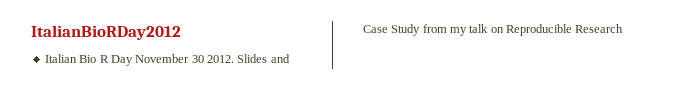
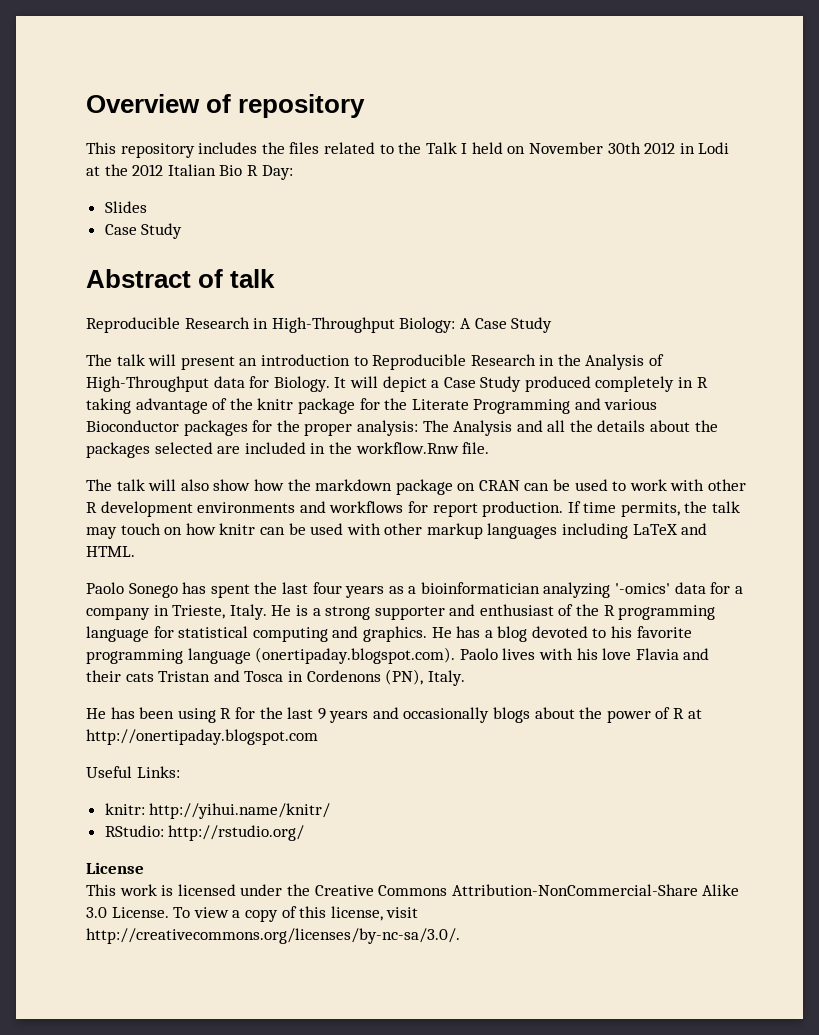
[31,25,181,40] [44,54,234,66] ItalianBioRDay2012 // Italian Bio R Day November 30 2012. -> [86,94,366,118] [86,142,730,158] [86,164,293,180] Overview of repository // This repository includes the files related to the Talk I held on November 30th 2012 in Lodi at the 2012 Italian Bio R Day: //
[270,54,290,63] [362,24,624,36] and Case Study from my talk on Reproducible Research -> [104,223,183,239] [86,269,276,288] [86,317,553,333] [86,354,665,370] [86,376,708,392] [86,398,658,414] [86,420,718,436] [86,442,490,458] [86,479,747,495] [86,501,741,517] [86,523,708,539] [86,546,135,557] [86,582,743,598] [86,604,716,620] [86,626,692,642] [86,647,710,664] [86,669,465,686] [86,707,702,723] [86,729,318,745] [86,766,180,778] [104,803,331,819] [104,825,305,841] [86,862,144,874] [86,884,740,896] [86,906,419,922] [86,928,460,944] // Case Study // Abstract of talk // Reproducible Research in High-Throughput Biology: A Case Study // The talk will present an introduction to Reproducible Research in the Analysis of High-Throughput data for Biology. It will depict a Case Study produced completely in R taking advantage of the knitr package for the Literate Programming and various Bioconductor packages for the proper analysis: The Analysis and all the details about the packages selected are included in the workflow.Rnw file. // The talk will also show how the markdown package on CRAN can be used to work with other R development environments and workflows for report production. If time permits, the talk may touch on how knitr can be used with other markup languages including LaTeX and HTML. // Paolo Sonego has spent the last four years as a bioinformatician analyzing '-omics' data for a company in Trieste, Italy. He is a strong supporter and enthusiast of the R programming language for statistical computing and graphics. He has a blog devoted to his favorite programming language (onertipaday.blogspot.com). Paolo lives with his love Flavia and their cats Tristan and Tosca in Cordenons (PN), Italy. // He has been using R for the last 9 years and occasionally blogs about the power of R at http://onertipaday.blogspot.com // Useful Links: // knitr: http://yihui.name/knitr/ // RStudio: http://rstudio.org/ // License // This work is licensed under the Creative Commons Attribution-NonCommercial-Share Alike 3.0 License. To view a copy of this license, visit http://creativecommons.org/licenses/by-nc-sa/3.0/.

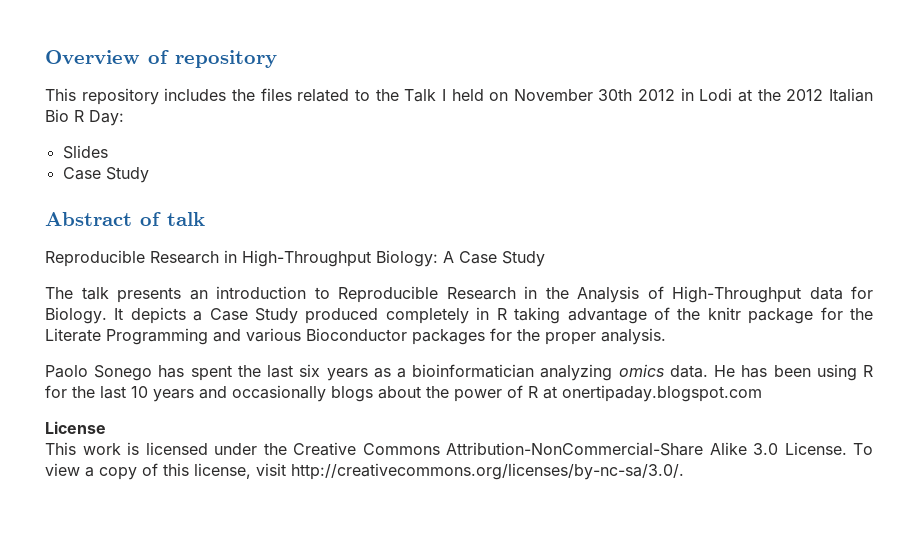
[148,354,235,370] will present -> [117,287,181,303] presents
[349,376,427,392] will depict -> [130,307,186,324] depicts
[356,420,718,436] [86,442,490,458] [86,479,747,495] [86,501,741,517] [86,523,708,539] [86,546,135,557] analysis: The Analysis and all the details about the packages selected are included in the workflow.Rnw file. // The talk will also show how the markdown package on CRAN can be used to work with other R development environments and workflows for report production. If time permits, the talk may touch on how knitr can be used with other markup languages including LaTeX and HTML. -> [601,328,666,345] analysis.
[312,582,342,594] four -> [299,364,321,377] six
[615,582,743,594] [86,604,716,620] [86,626,692,642] [86,647,710,664] [86,669,465,686] '-omics' data for a company in Trieste, Italy. He is a strong supporter and enthusiast of the R programming language for statistical computing and graphics. He has a blog devoted to his favorite programming language (onertipaday.blogspot.com). Paolo lives with his love Flavia and their cats Tristan and Tosca in Cordenons (PN), Italy. // -> [618,364,708,378] omics data.
[317,708,326,720] 9 -> [131,386,148,398] 10
[86,729,318,745] [86,766,180,778] [104,803,331,819] [104,825,305,841] http://onertipaday.blogspot.com // Useful Links: // knitr: http://yihui.name/knitr/ // RStudio: http://rstudio.org/ -> [562,385,762,402] onertipaday.blogspot.com

